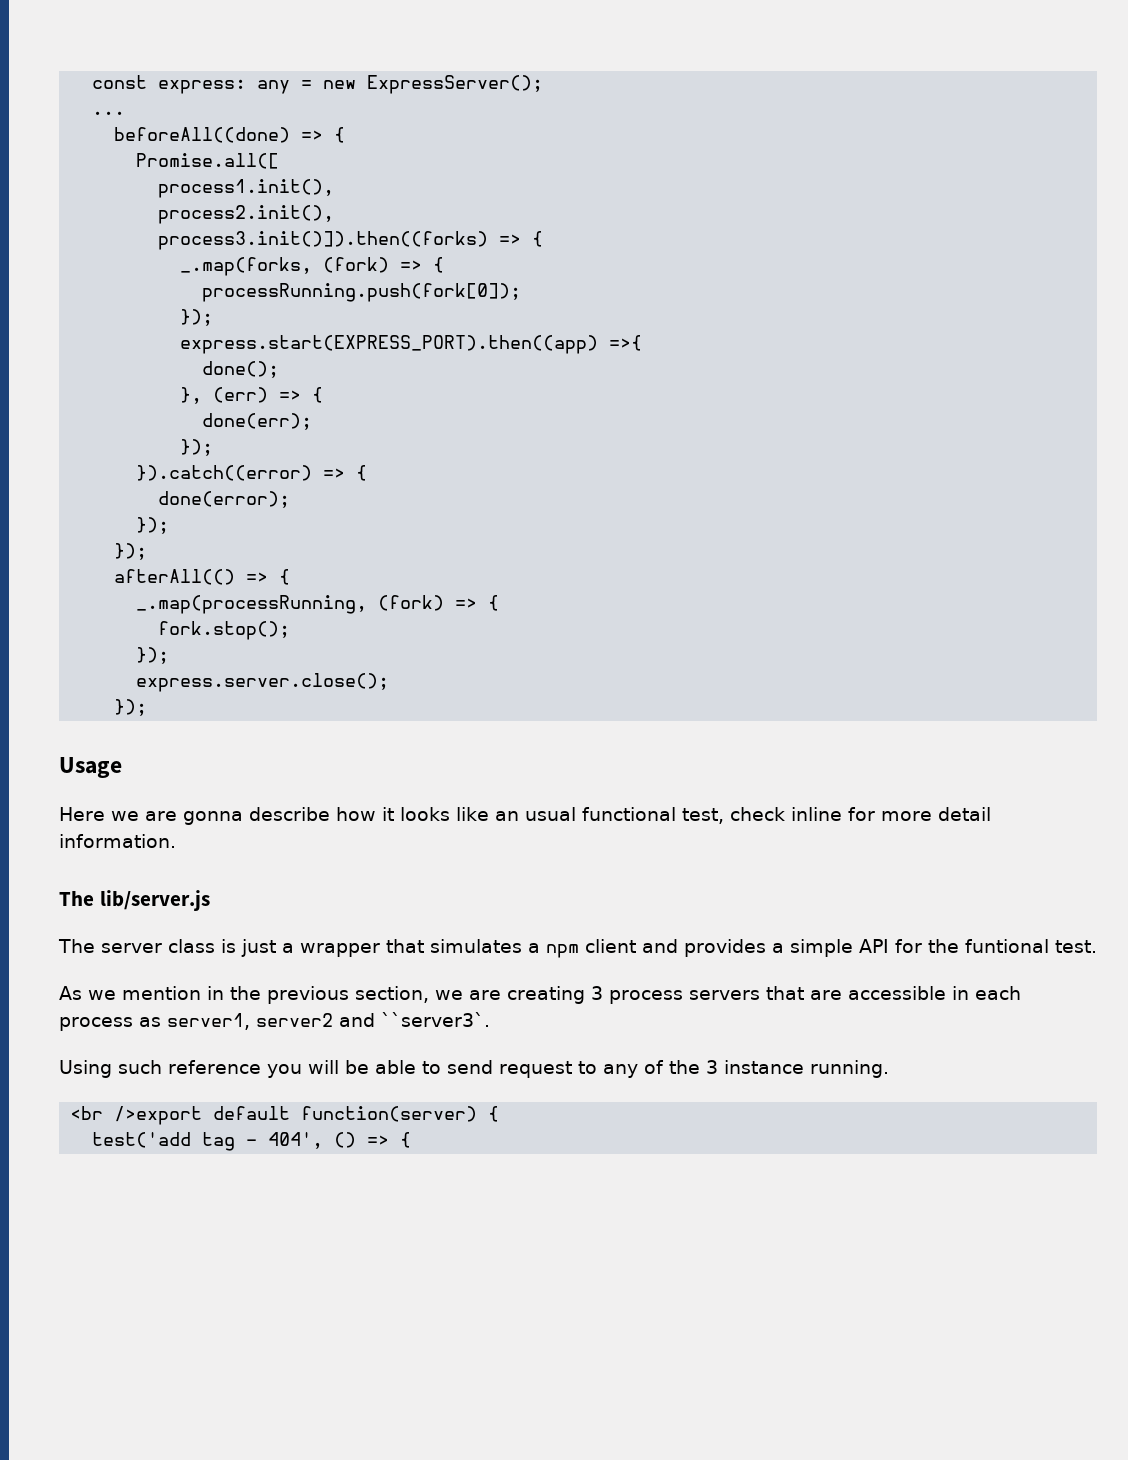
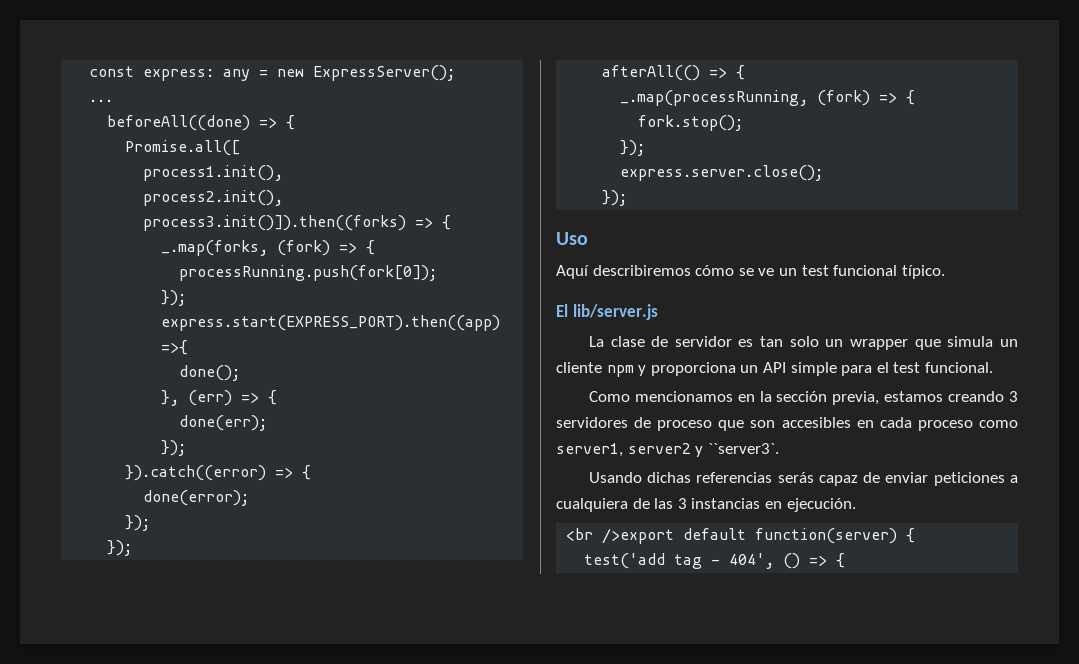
[59,757,122,778] [59,807,991,825] [59,834,176,848] [59,890,210,911] [58,939,1097,958] [59,986,1021,1004] [59,1017,161,1031] Usage // Here we are gonna describe how it looks like an usual functional test, check inline for more detail information. // The lib/server.js // The server class is just a wrapper that simulates a npm client and provides a simple API for the funtional test. // As we mention in the previous section, we are creating 3 process servers that are accessible in each process as -> [556,232,588,245] [556,265,945,279] [556,304,658,320] [588,336,1018,350] [556,362,993,377] [588,391,1018,405] [556,417,1018,431] Uso // Aquí describiremos cómo se ve un test funcional típico. // El lib/server.js // La clase de servidor es tan solo un wrapper que simula un cliente npm y proporciona un API simple para el test funcional. // Como mencionamos en la sección previa, estamos creando 3 servidores de proceso que son accesibles en cada proceso como
[339,1013,375,1027] and -> [695,446,704,457] y
[59,1060,889,1078] Using such reference you will be able to send request to any of the 3 instance running. -> [588,472,1018,486] [556,498,856,512] Usando dichas referencias serás capaz de enviar peticiones a cualquiera de las 3 instancias en ejecución.

